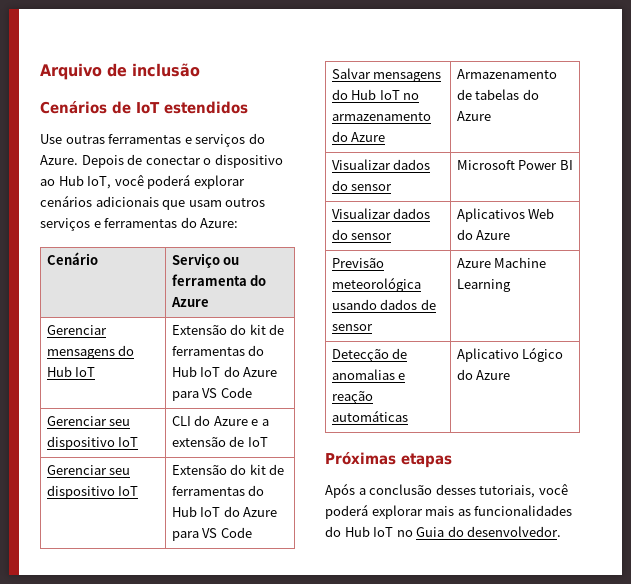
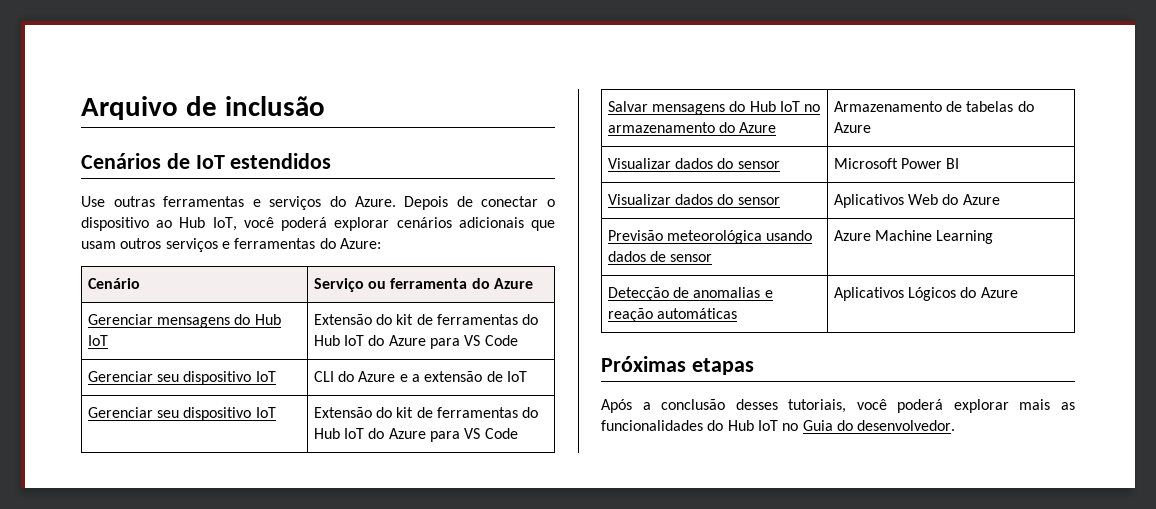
[456,347,564,362] Aplicativo Lógico -> [833,287,957,301] Aplicativos Lógicos

